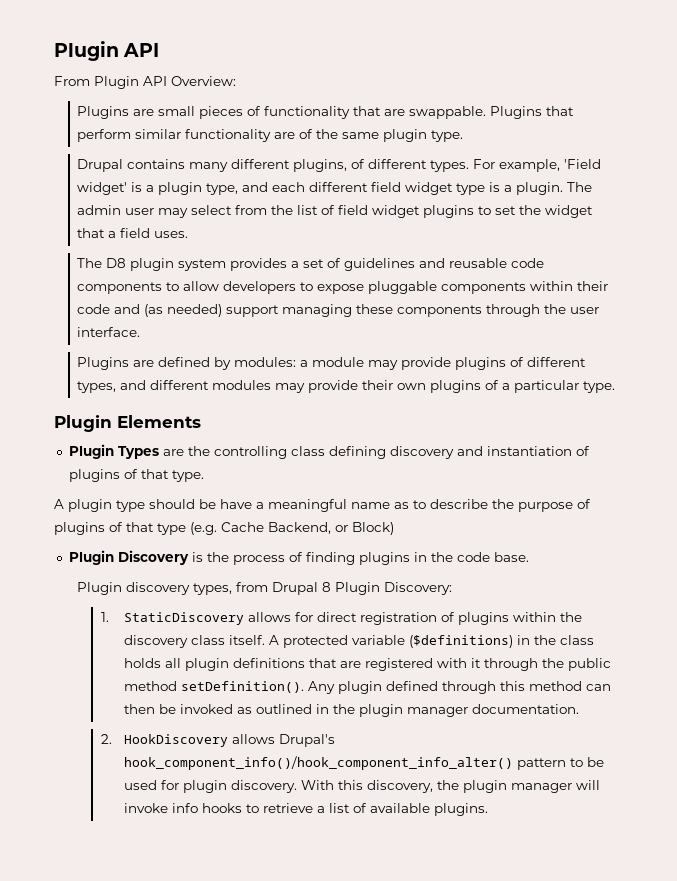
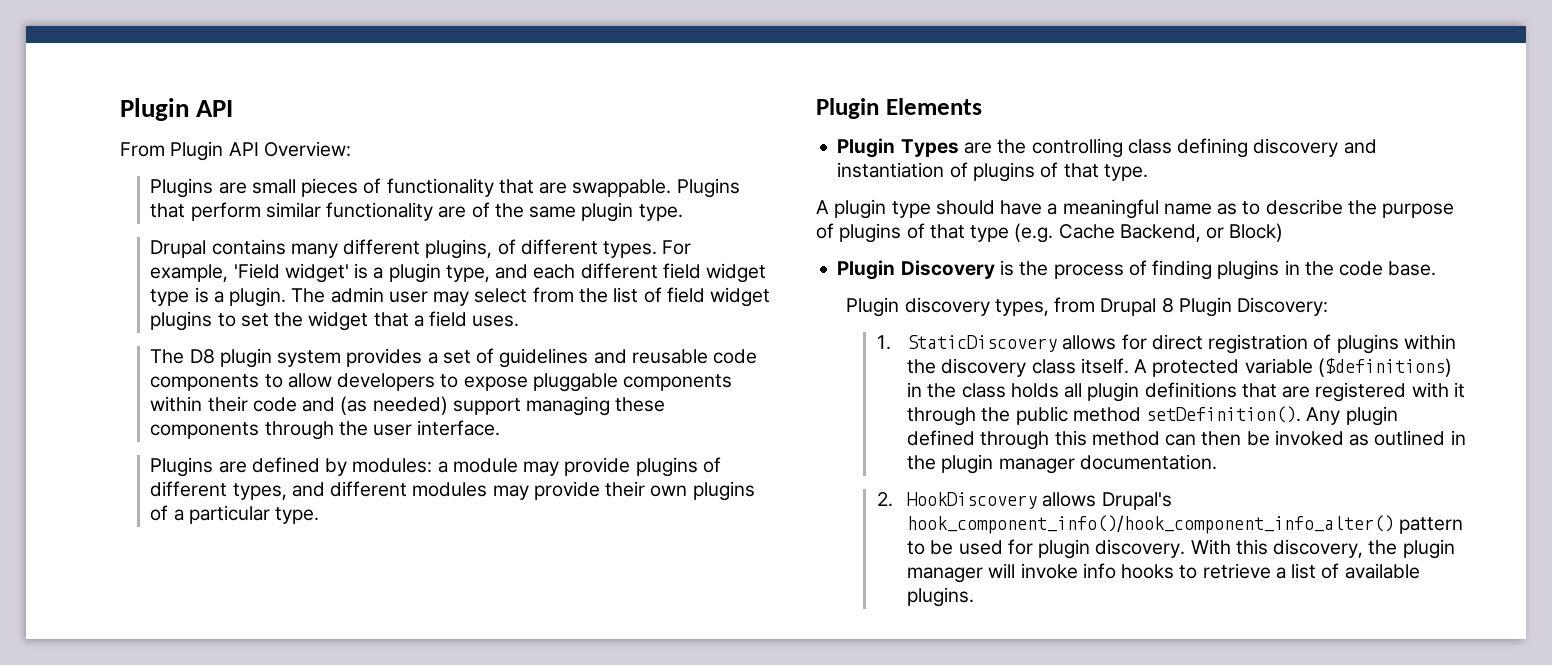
[199,499,216,509] be -> (995, 207) none

